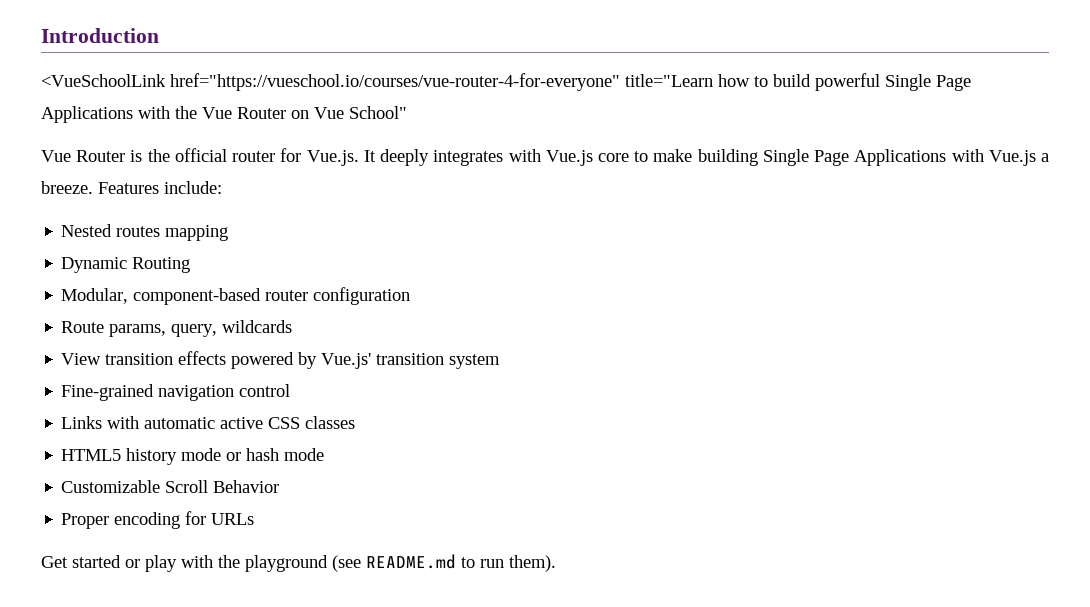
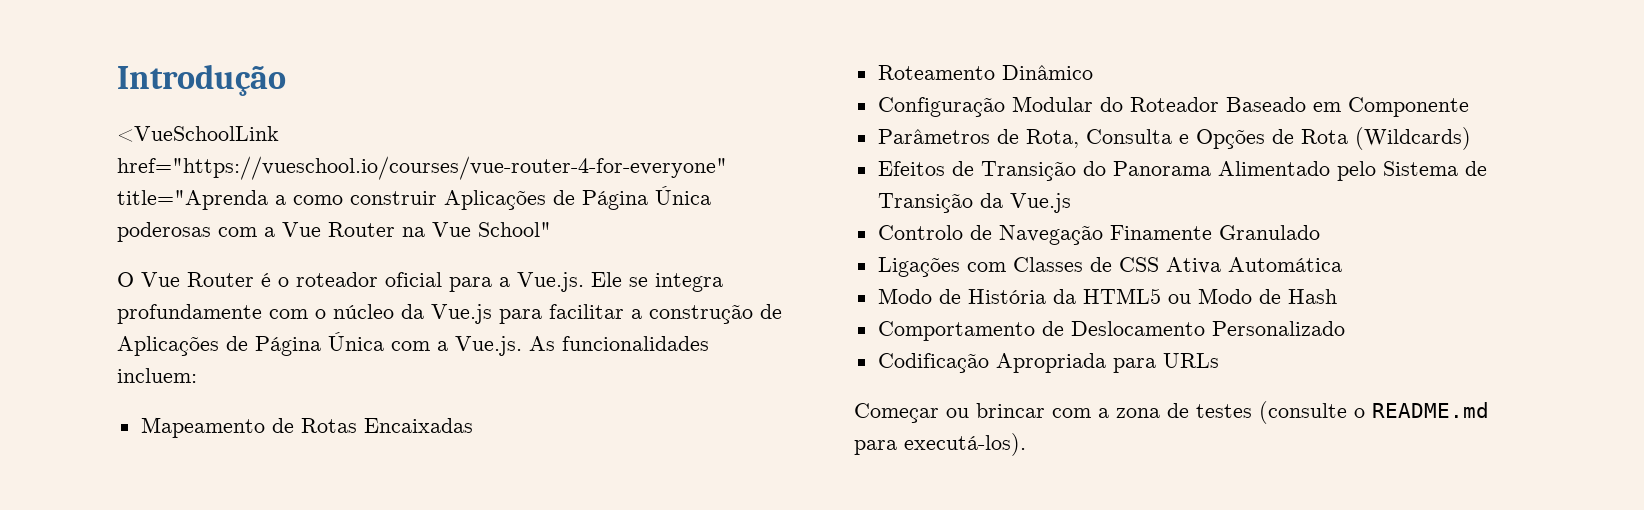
[41,28,159,43] Introduction -> [117,64,286,96] Introdução
[625,73,971,91] [41,106,309,123] title="Learn how to build powerful Single Page Applications with the Vue Router on -> [117,186,711,210] [117,222,425,242] title="Aprenda a como construir Aplicações de Página Única poderosas com a Vue Router na
[41,148,1050,166] [41,181,222,194] [61,224,229,241] [61,257,191,273] [61,287,411,305] [61,320,293,337] [61,351,501,369] [61,384,291,401] [61,416,356,429] [61,448,325,465] [61,480,280,493] [61,511,255,529] [41,554,556,572] Vue Router is the official router for Vue.js. It deeply integrates with Vue.js core to make building Single Page Applications with Vue.js a breeze. Features include: // Nested routes mapping // Dynamic Routing // Modular, component-based router configuration // Route params, query, wildcards // View transition effects powered by Vue.js' transition system // Fine-grained navigation control // Links with automatic active CSS classes // HTML5 history mode or hash mode // Customizable Scroll Behavior // Proper encoding for URLs // Get started or play with the playground (see README.md to run them). -> [117,272,723,292] [117,304,782,324] [117,332,709,356] [117,368,197,383] [140,417,473,438] [877,65,1093,80] [877,96,1469,117] [877,127,1471,150] [877,161,1487,181] [877,193,1071,213] [877,225,1320,245] [877,257,1342,277] [877,288,1337,304] [877,321,1345,341] [877,353,1219,373] [854,401,1489,424] [854,433,1026,456] O Vue Router é o roteador oficial para a Vue.js. Ele se integra profundamente com o núcleo da Vue.js para facilitar a construção de Aplicações de Página Única com a Vue.js. As funcionalidades incluem: // Mapeamento de Rotas Encaixadas // Roteamento Dinâmico // Configuração Modular do Roteador Baseado em Componente // Parâmetros de Rota, Consulta e Opções de Rota (Wildcards) // Efeitos de Transição do Panorama Alimentado pelo Sistema de Transição da Vue.js // Controlo de Navegação Finamente Granulado // Ligações com Classes de CSS Ativa Automática // Modo de História da HTML5 ou Modo de Hash // Comportamento de Deslocamento Personalizado // Codificação Apropriada para URLs // Começar ou brincar com a zona de testes (consulte o README.md para executá-los).

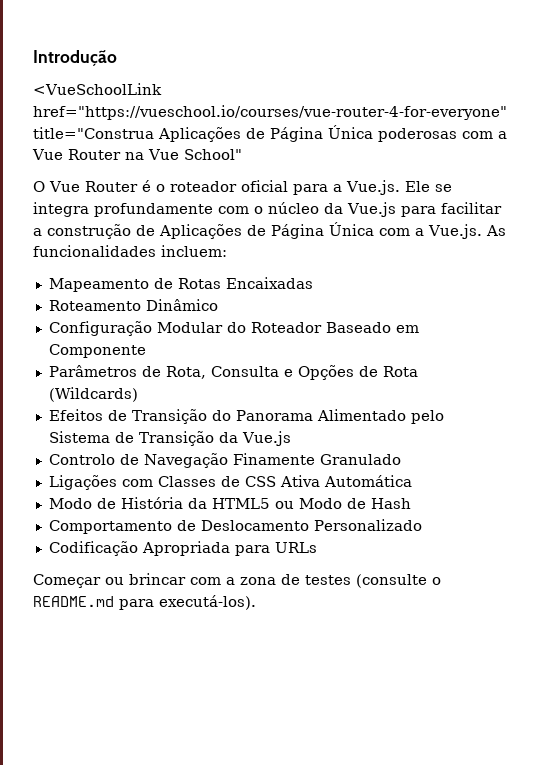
[117,190,437,210] title="Aprenda a como construir -> [33,127,154,139] title="Construa

